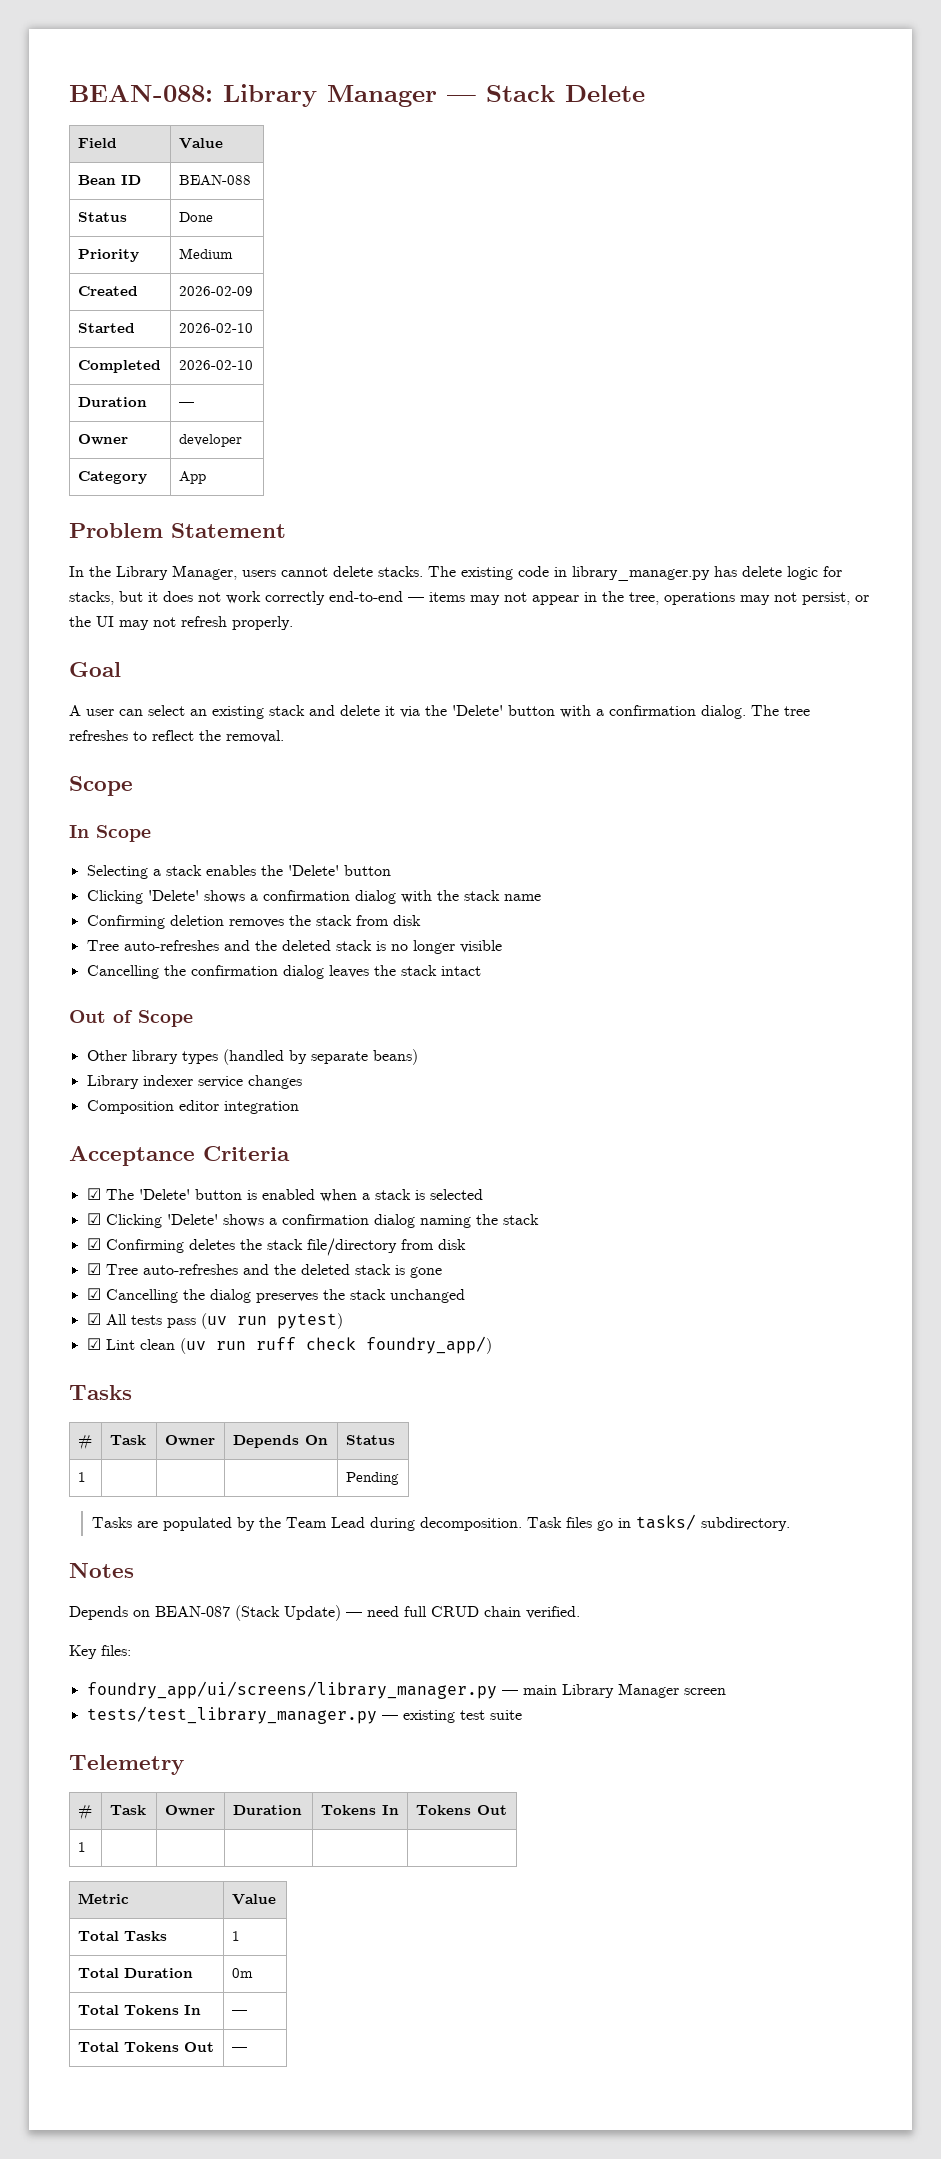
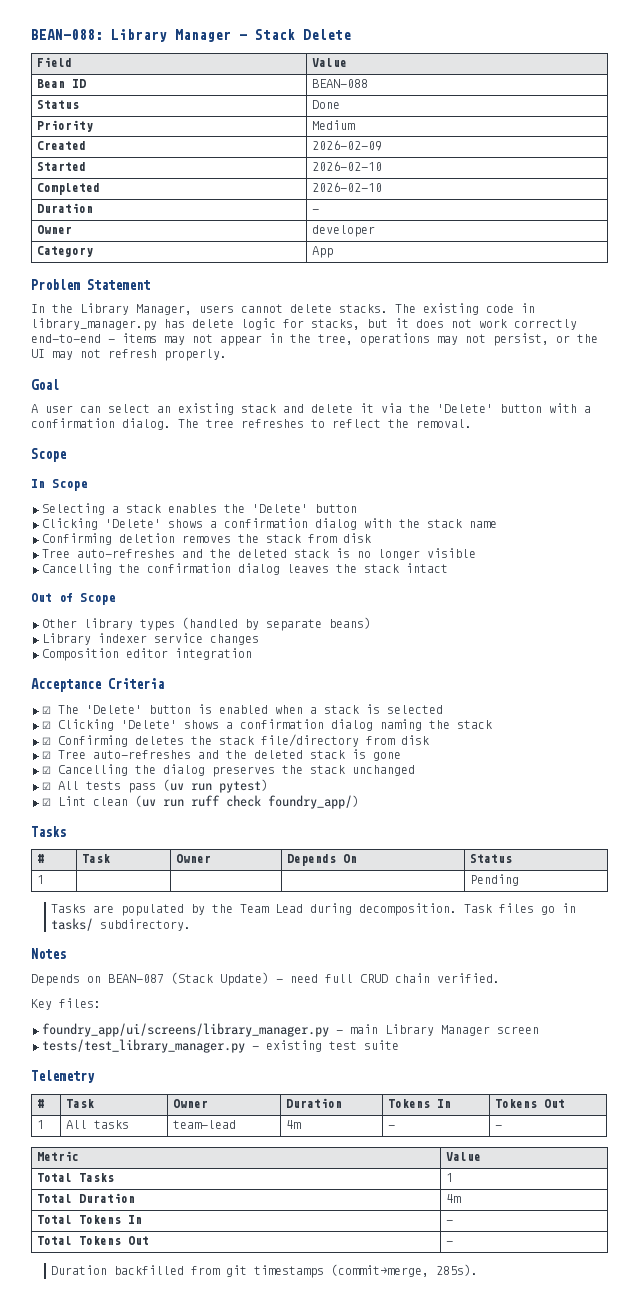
(86, 1847) | | | | -> [65,1120,129,1129] [172,1120,236,1129] [285,1120,301,1129] [387,1125,395,1129] [494,1125,502,1129] All tasks | team-lead | 4m | — | —
[231,1968,253,1978] 0m -> [445,1194,461,1203] 4m
(247, 2049) none -> [50,1264,478,1278] // Duration backfilled from git timestamps (commit→merge, 285s).

